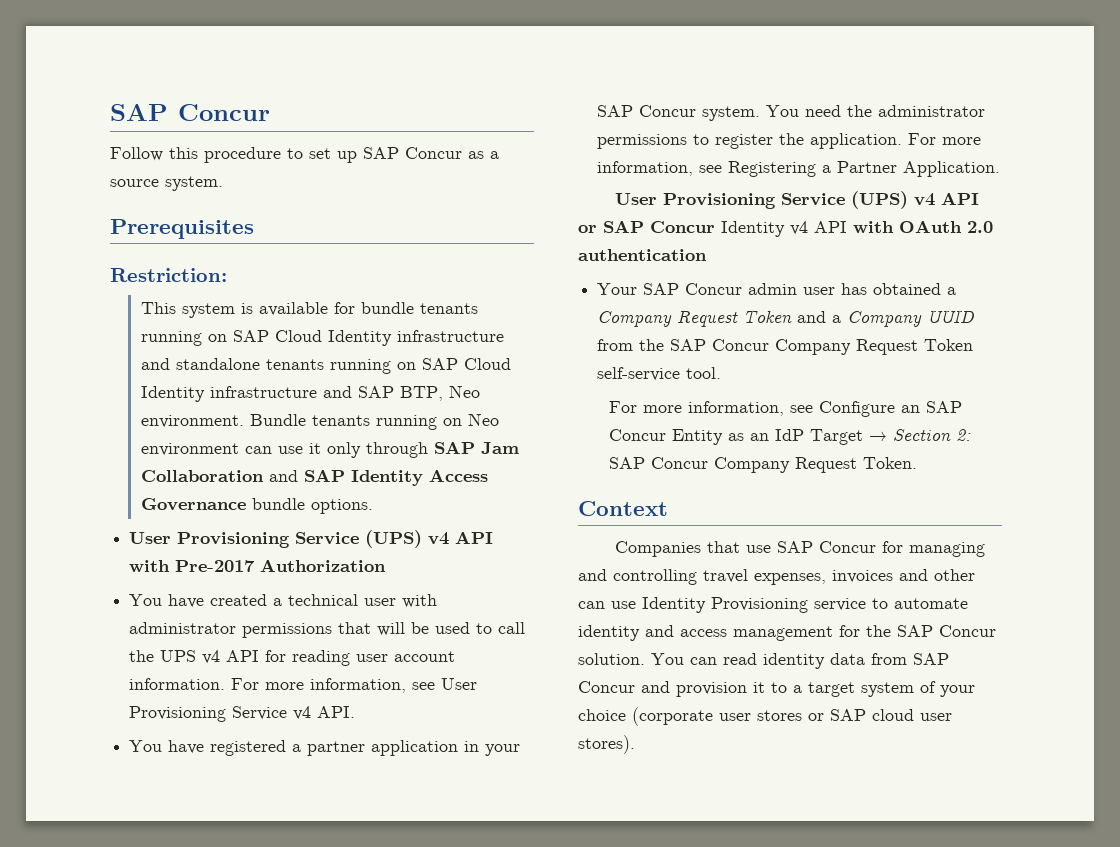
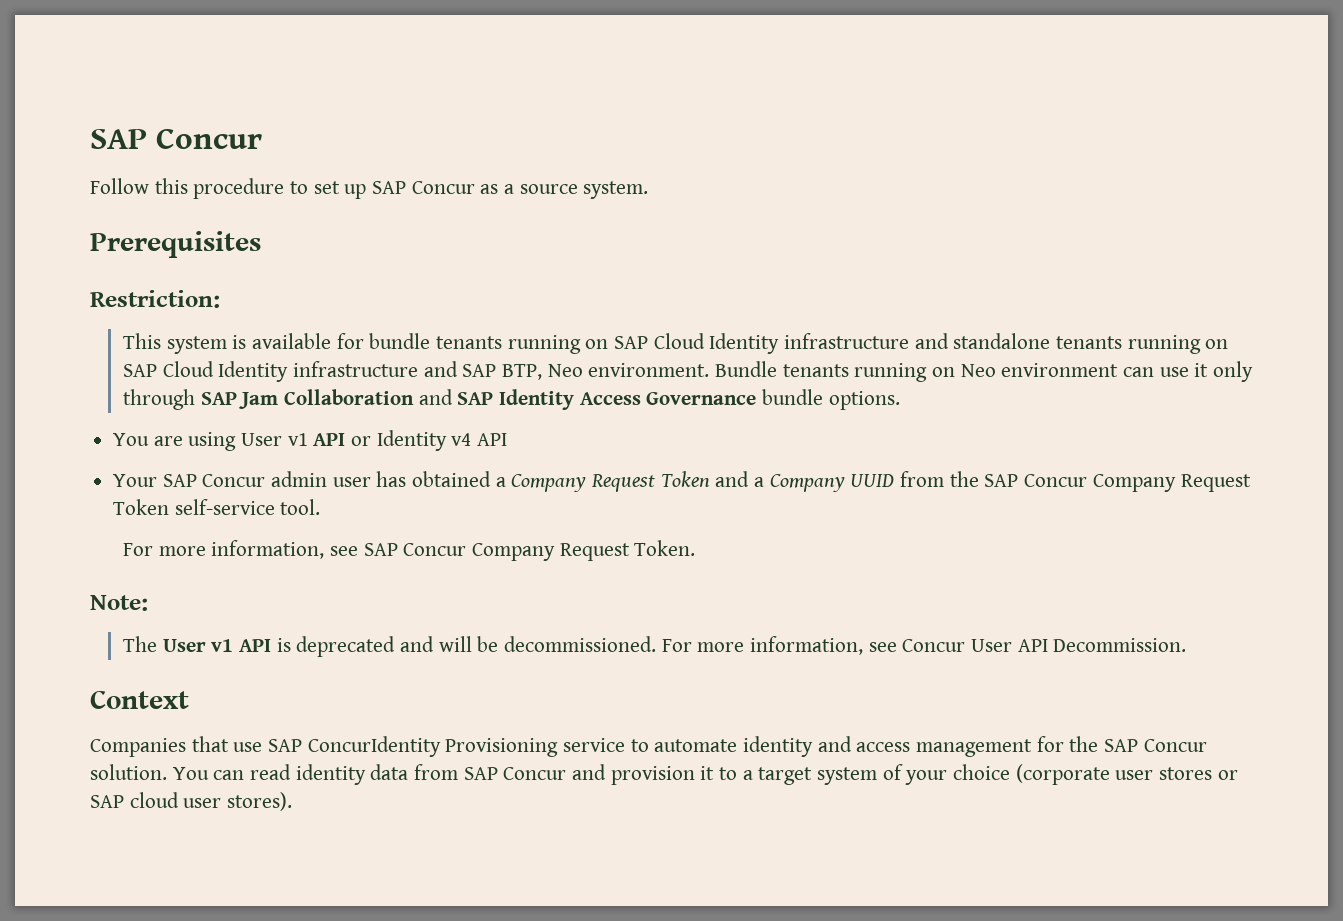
[129,530,494,548] [129,559,387,572] [129,594,438,608] [129,622,526,638] [129,650,456,666] [129,678,478,693] [129,706,356,722] [129,740,521,756] [597,105,986,121] [597,133,982,149] [597,161,1001,177] [615,191,980,209] [578,220,715,233] User Provisioning Service (UPS) v4 API with Pre-2017 Authorization // You have created a technical user with administrator permissions that will be used to call the UPS v4 API for reading user account information. For more information, see User Provisioning Service v4 API. // You have registered a partner application in your SAP Concur system. You need the administrator permissions to register the application. For more information, see Registering a Partner Application. // User Provisioning Service (UPS) v4 API or SAP Concur -> [113,432,372,451] You are using User v1 API or
[853,220,993,233] [578,249,707,261] with OAuth 2.0 authentication -> (508, 439) none
[818,401,962,417] [608,429,971,445] Configure an SAP Concur Entity as an IdP Target → Section 2: -> (359, 551) none
(917, 463) none -> [90,595,148,611] [123,636,1187,657] // Note: // The User v1 API is deprecated and will be decommissioned. For more information, see Concur User API Decommission.
[819,541,986,557] [578,569,975,585] [578,597,706,613] Concur for managing and controlling travel expenses, invoices and other can use Identity -> [307,736,441,757] ConcurIdentity

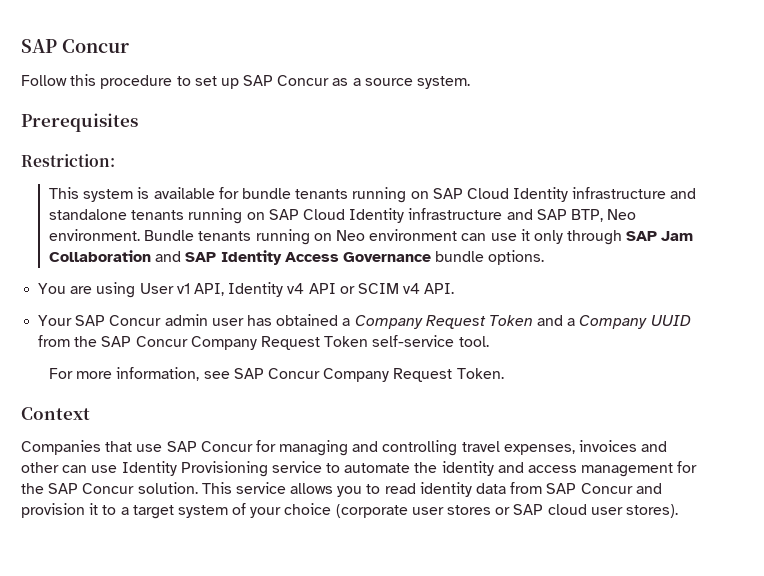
[313,433,372,446] API or -> [193,283,224,296] API,
(508, 439) none -> [339,283,455,294] or SCIM v4 API.
[90,595,148,611] [123,636,1187,657] // Note: // The User v1 API is deprecated and will be decommissioned. For more information, see Concur User API Decommission. -> (504, 373) none
[307,736,441,757] ConcurIdentity -> [200,440,668,456] [21,461,177,476] Concur for managing and controlling travel expenses, invoices and other can use Identity
(738, 745) none -> [414,462,438,473] the
[172,767,245,780] You can -> [201,482,381,497] This service allows you to

